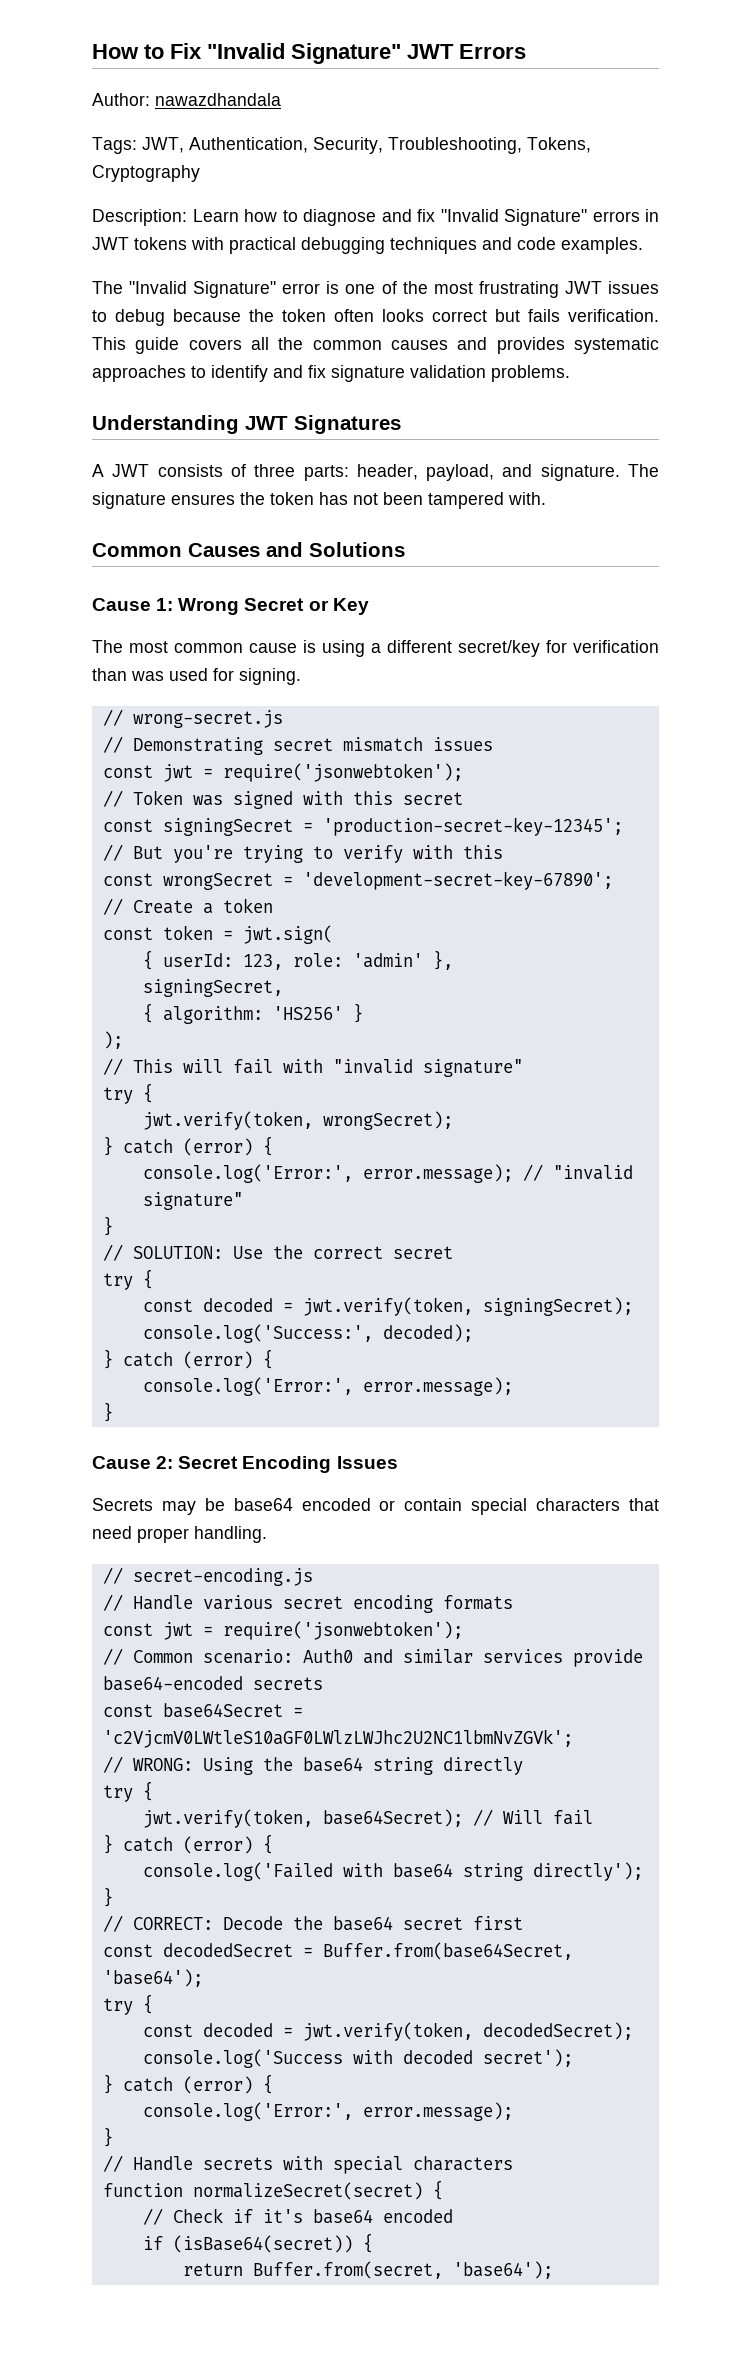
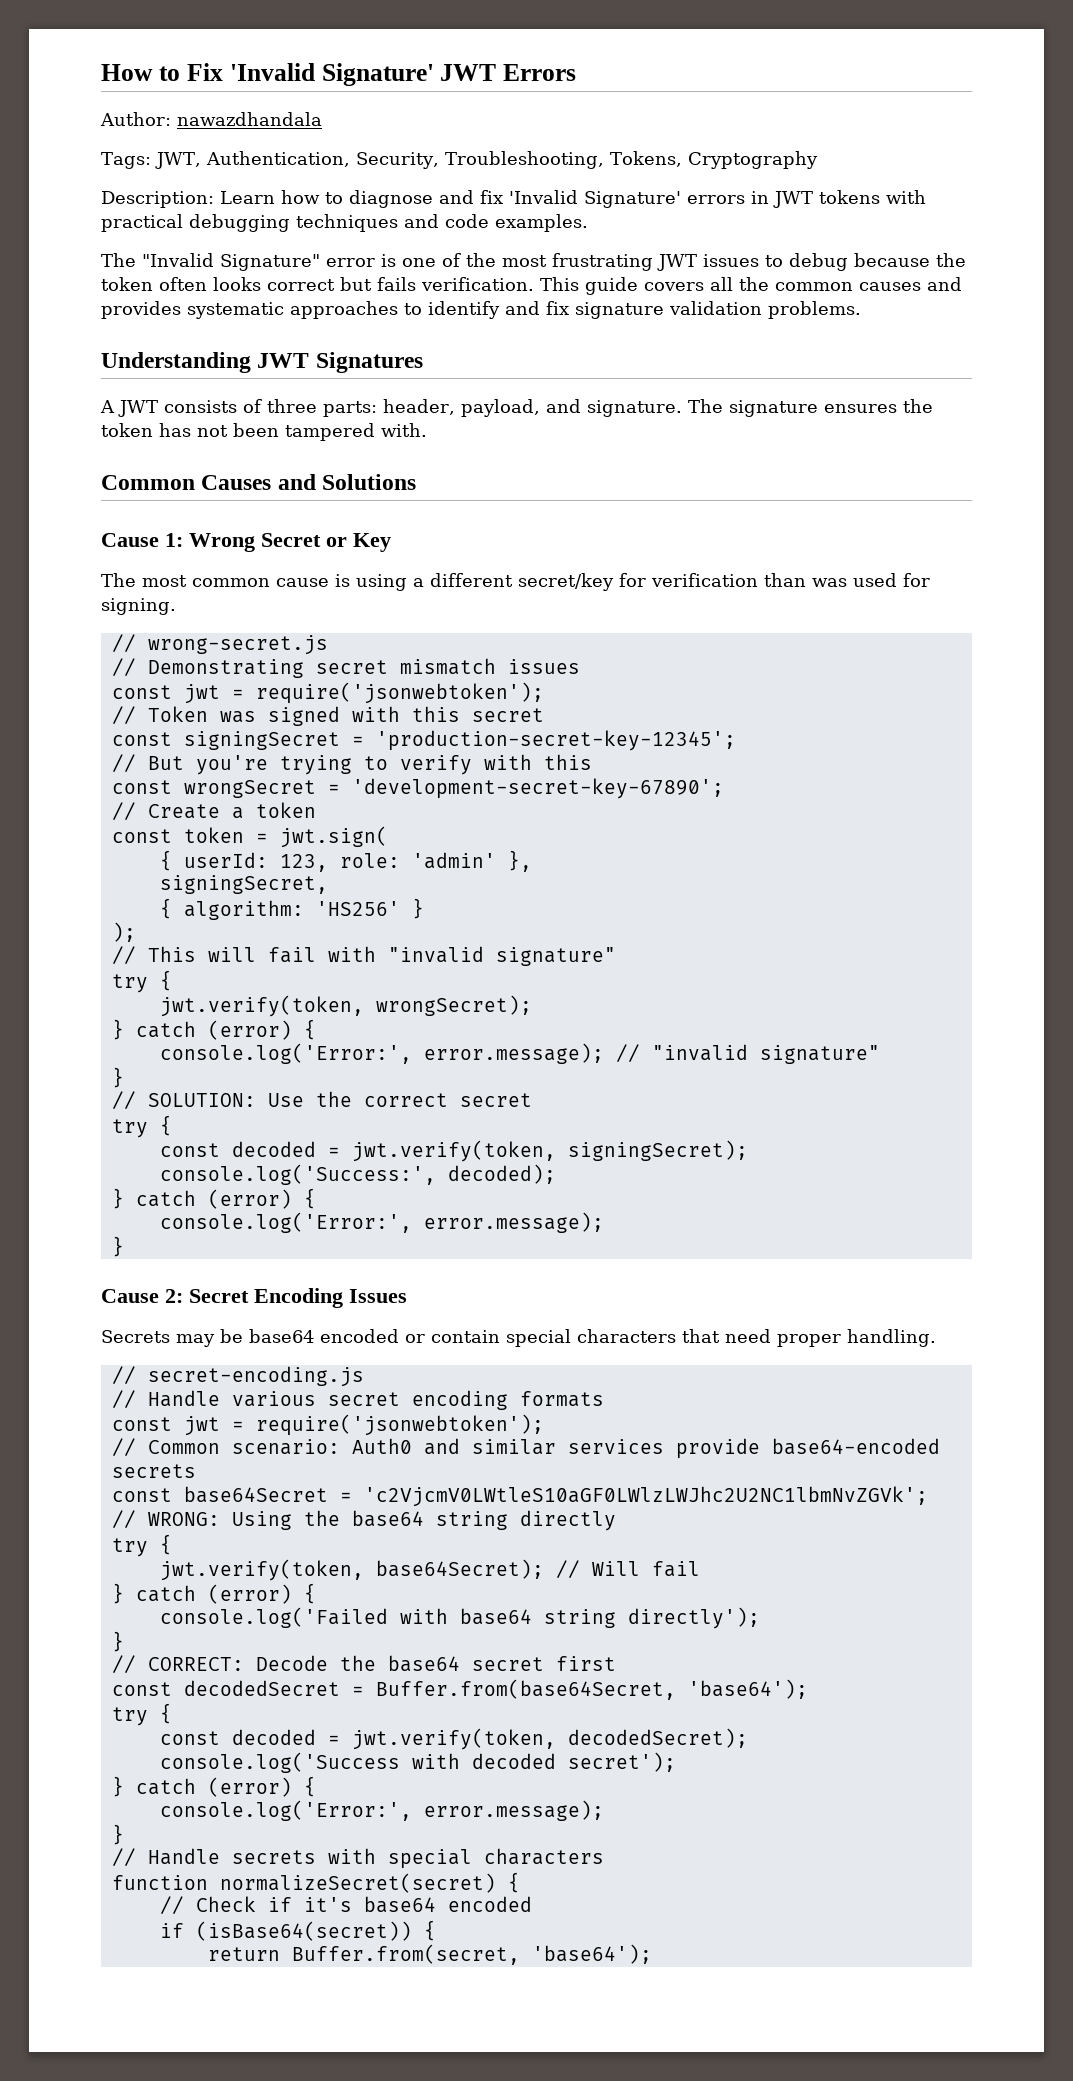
[207,43,401,64] "Invalid Signature" -> [229,63,434,86] 'Invalid Signature'
[440,209,587,226] "Invalid Signature" -> [509,190,681,208] 'Invalid Signature'

